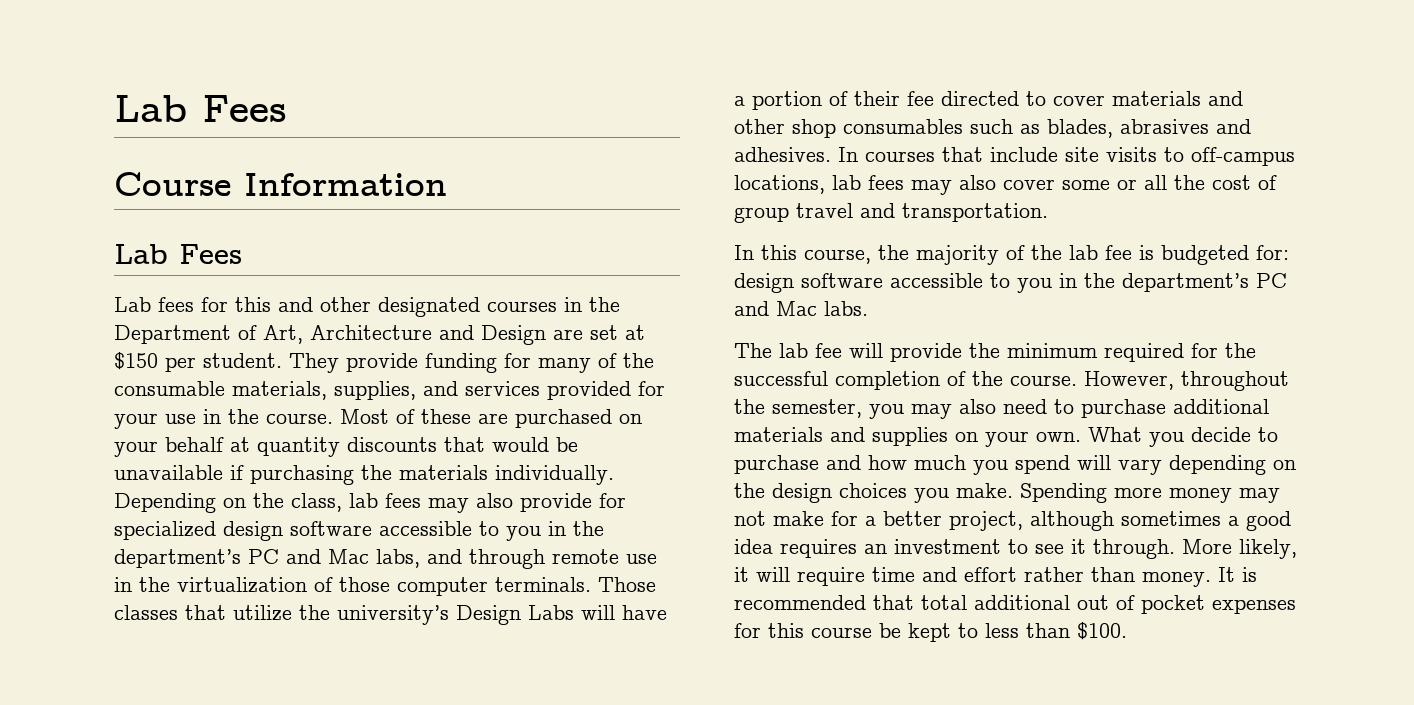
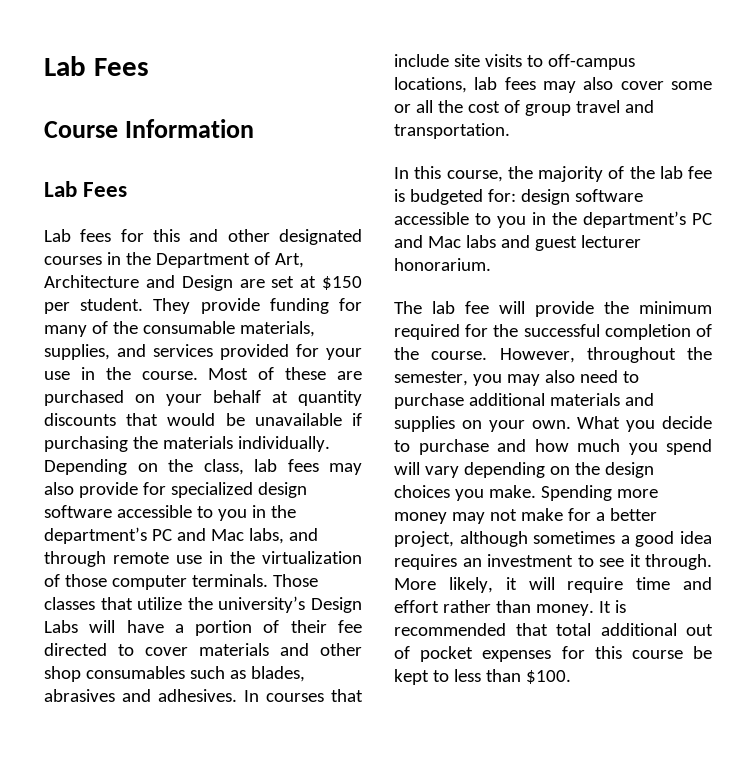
[824,301,868,316] labs. -> [465,235,641,251] [394,258,491,271] labs and guest lecturer honorarium.

